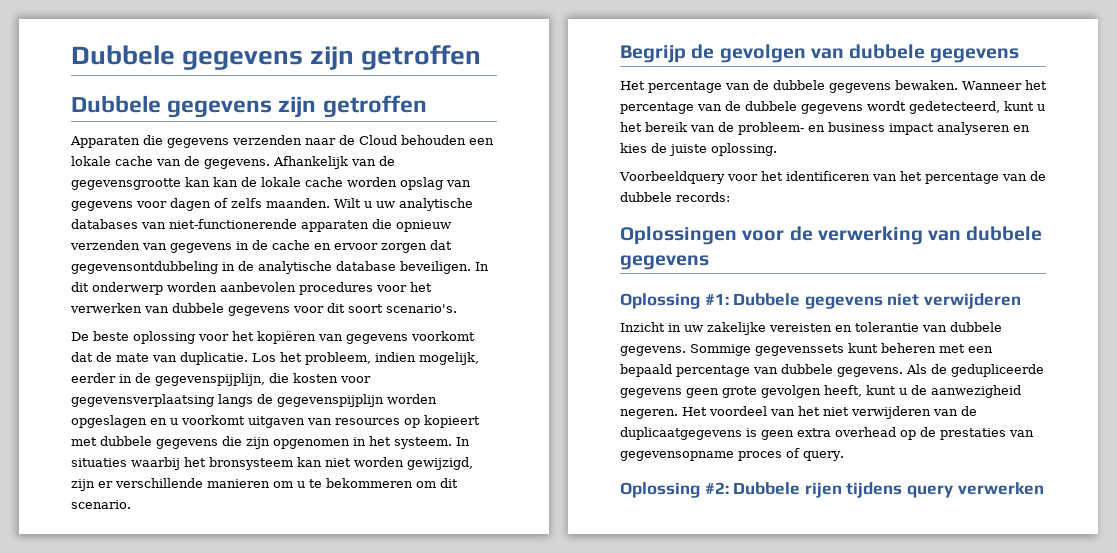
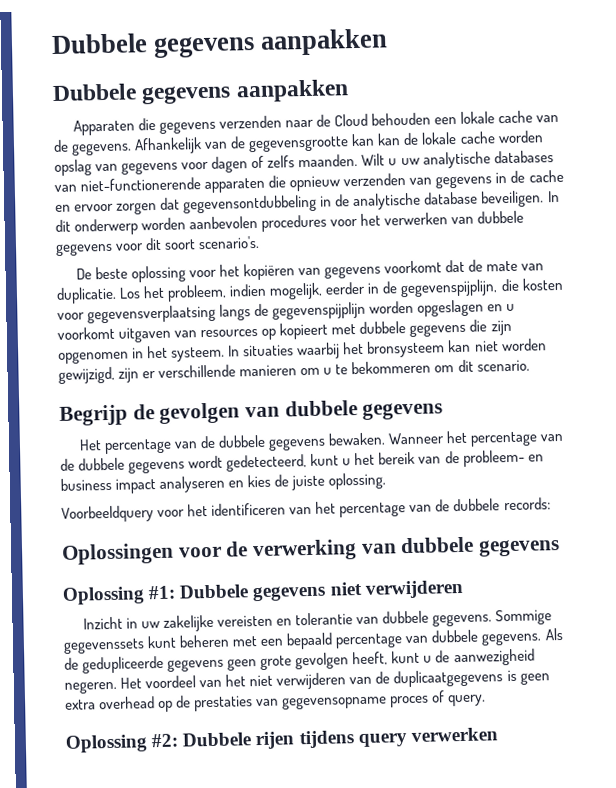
[71,45,482,70] [71,95,427,118] Dubbele gegevens zijn getroffen // Dubbele gegevens zijn getroffen -> [51,28,389,58] [52,79,349,105] Dubbele gegevens aanpakken // Dubbele gegevens aanpakken

